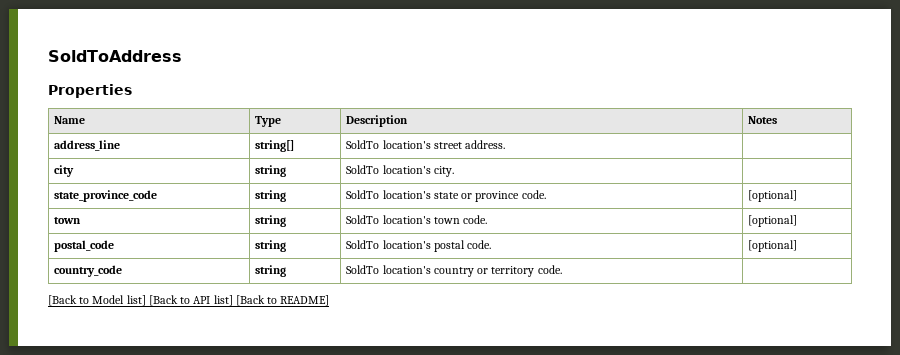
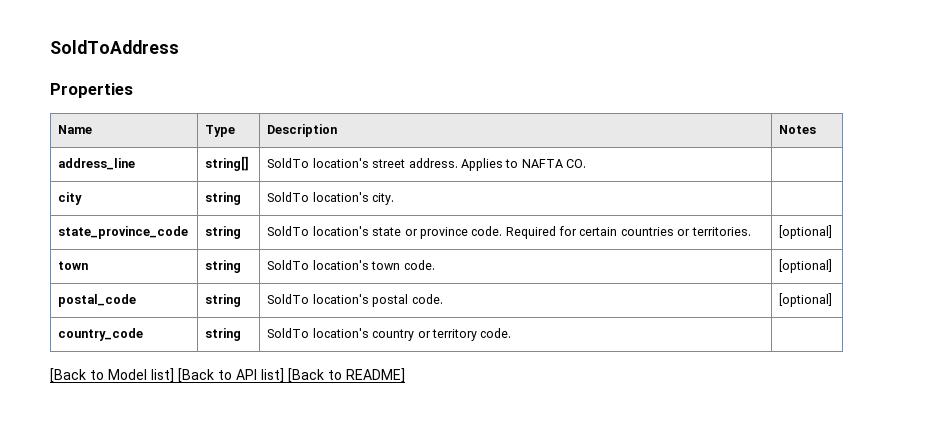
(506, 144) none -> [460,158,587,171] Applies to NAFTA CO.
(546, 194) none -> [505,226,751,239] Required for certain countries or territories.

